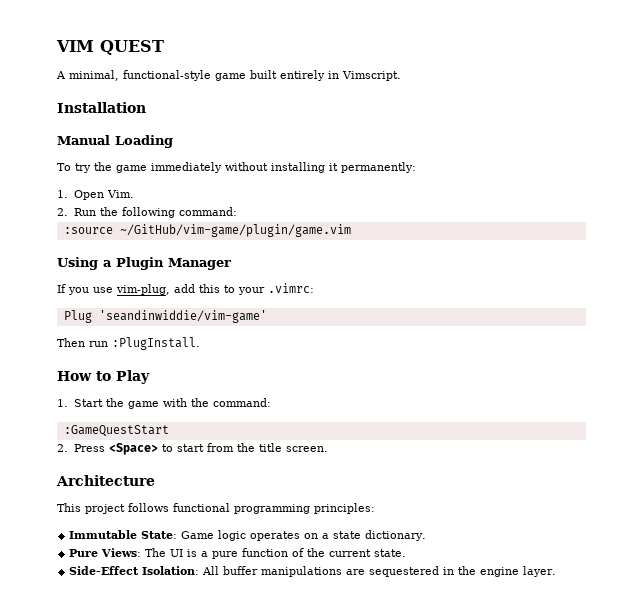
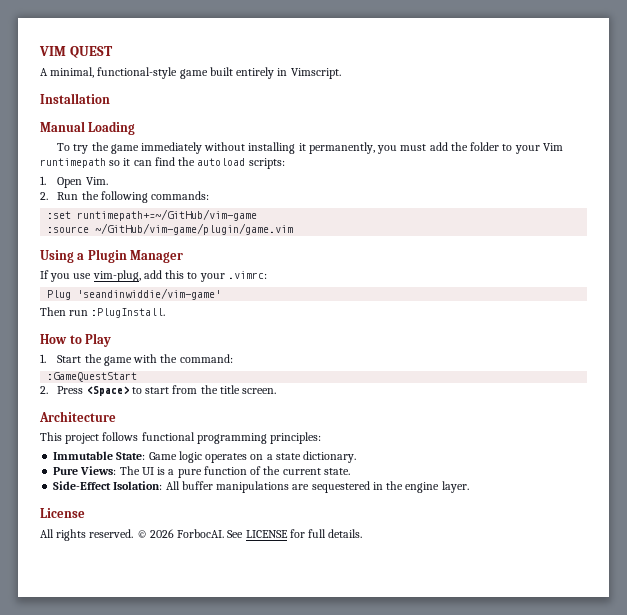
[341,162,416,173] permanently: -> [308,142,563,154] [40,157,285,169] permanently, you must add the folder to your Vim runtimepath so it can find the autoload scripts:
[178,207,237,216] command: -> [151,191,210,200] [47,209,258,221] commands: // :set runtimepath+=~/GitHub/vim-game
(557, 571) none -> [40,508,85,518] [40,529,363,541] // License // All rights reserved. © 2026 ForbocAI. See LICENSE for full details.

